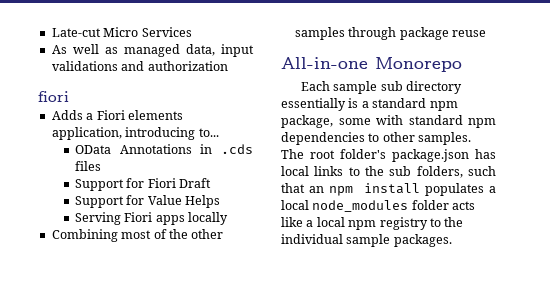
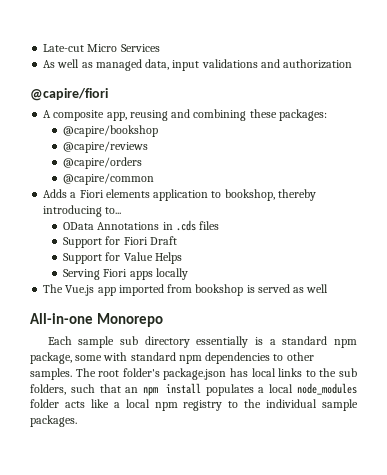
[38,91,69,102] fiori -> [30,88,108,101] [43,109,327,121] [63,125,159,137] [63,141,149,153] [63,157,143,169] [63,173,155,185] @capire/fiori // A composite app, reusing and combining these packages: // @capire/bookshop // @capire/reviews // @capire/orders // @capire/common
[51,127,122,140] application, -> [153,189,316,201] application to bookshop, thereby
[51,229,224,242] [294,27,486,40] Combining most of the other samples through package reuse -> [43,284,329,296] The Vue.js app imported from bookshop is served as well

